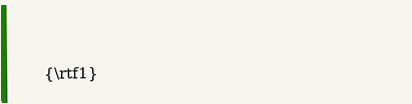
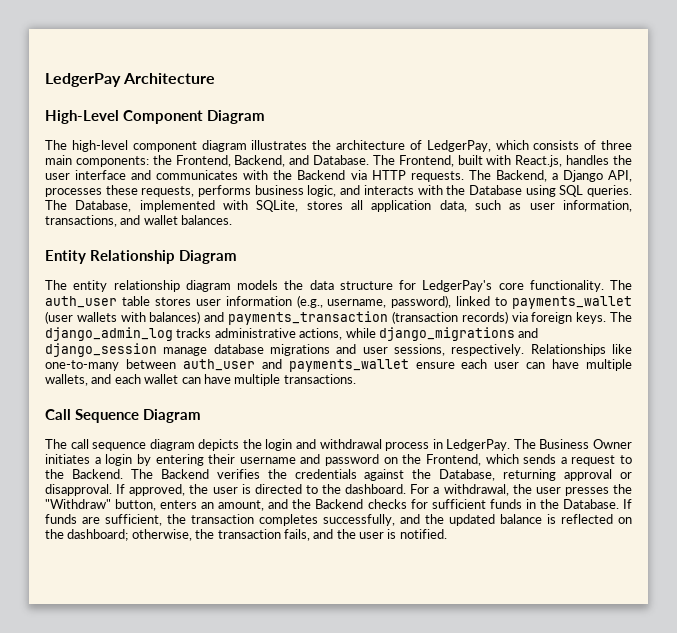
[44,67,99,82] {\rtf1} -> [45,73,216,87] [45,110,265,124] [45,140,632,152] [45,155,632,167] [45,170,632,182] [45,185,632,197] [45,200,632,212] [45,215,233,227] [45,250,237,264] [45,280,632,292] [45,295,632,309] [45,311,632,325] [45,327,539,341] [45,343,632,357] [45,359,632,372] [45,374,356,386] [45,409,201,423] [45,439,632,451] [45,454,632,466] [45,469,632,481] [45,484,632,496] [45,499,632,511] [45,514,632,526] [45,529,447,541] LedgerPay Architecture // High-Level Component Diagram // The high-level component diagram illustrates the architecture of LedgerPay, which consists of three main components: the Frontend, Backend, and Database. The Frontend, built with React.js, handles the user interface and communicates with the Backend via HTTP requests. The Backend, a Django API, processes these requests, performs business logic, and interacts with the Database using SQL queries. The Database, implemented with SQLite, stores all application data, such as user information, transactions, and wallet balances. // Entity Relationship Diagram // The entity relationship diagram models the data structure for LedgerPay's core functionality. The auth_user table stores user information (e.g., username, password), linked to payments_wallet (user wallets with balances) and payments_transaction (transaction records) via foreign keys. The django_admin_log tracks administrative actions, while django_migrations and django_session manage database migrations and user sessions, respectively. Relationships like one-to-many between auth_user and payments_wallet ensure each user can have multiple wallets, and each wallet can have multiple transactions. // Call Sequence Diagram // The call sequence diagram depicts the login and withdrawal process in LedgerPay. The Business Owner initiates a login by entering their username and password on the Frontend, which sends a request to the Backend. The Backend verifies the credentials against the Database, returning approval or disapproval. If approved, the user is directed to the dashboard. For a withdrawal, the user presses the "Withdraw" button, enters an amount, and the Backend checks for sufficient funds in the Database. If funds are sufficient, the transaction completes successfully, and the updated balance is reflected on the dashboard; otherwise, the transaction fails, and the user is notified.

